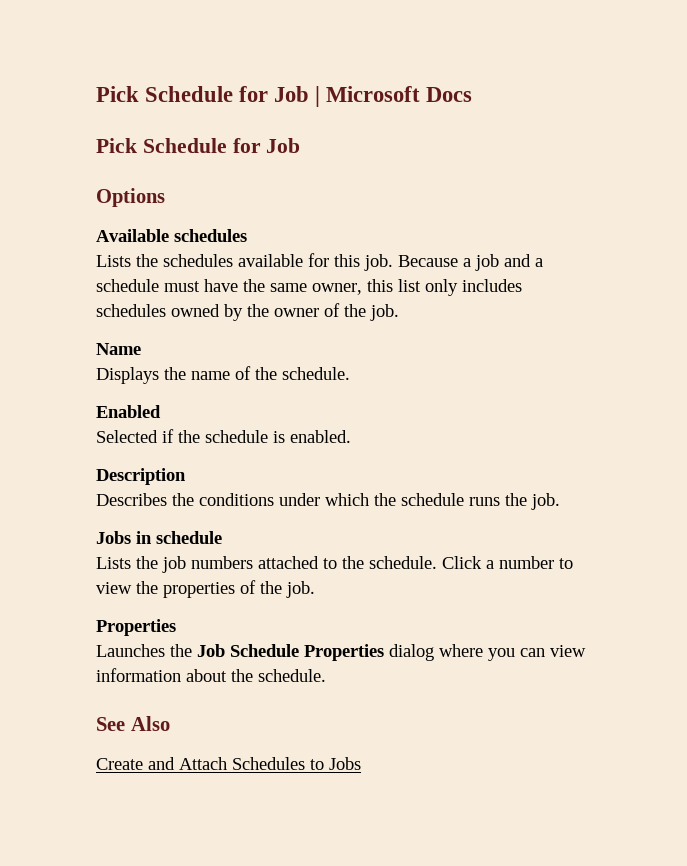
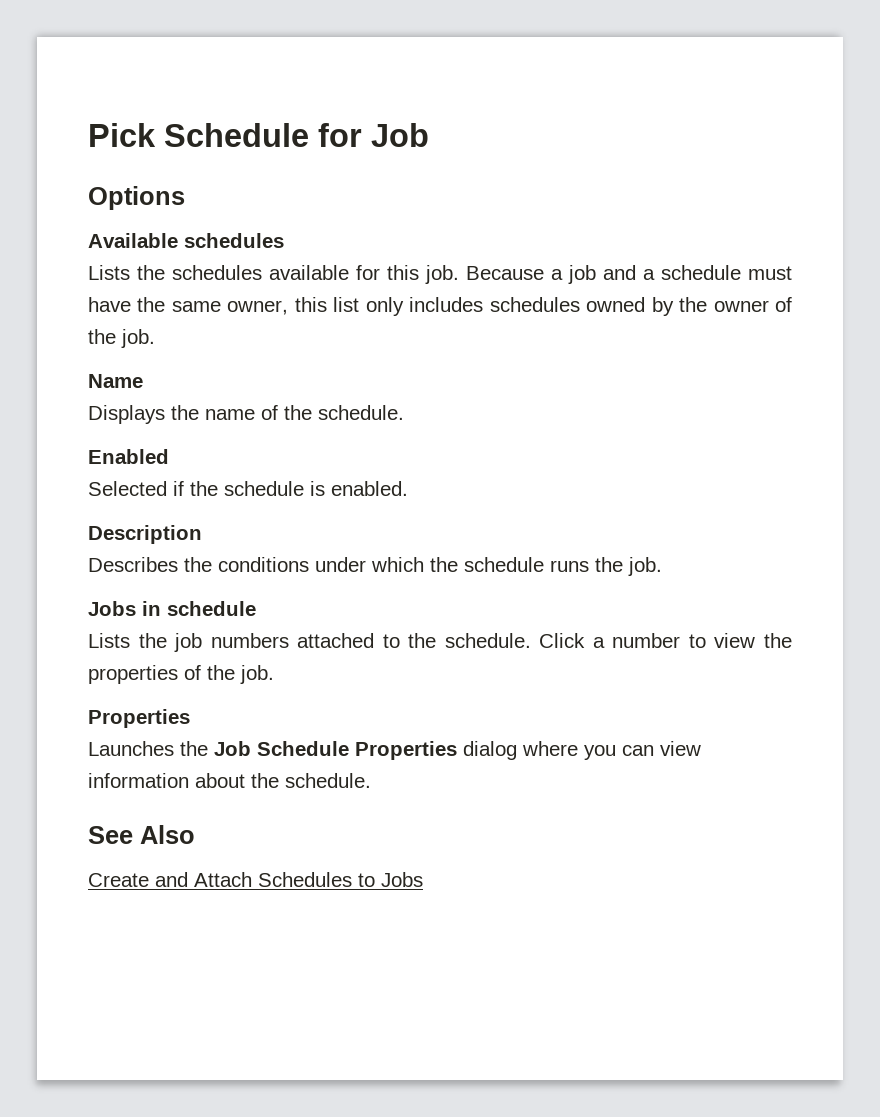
[96,86,473,107] [96,138,301,153] Pick Schedule for Job | Microsoft Docs // Pick Schedule for Job -> [88,123,429,147] Pick Schedule for Job

